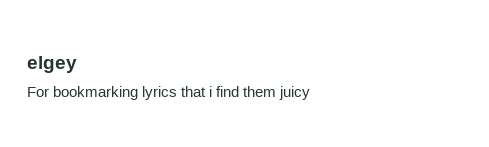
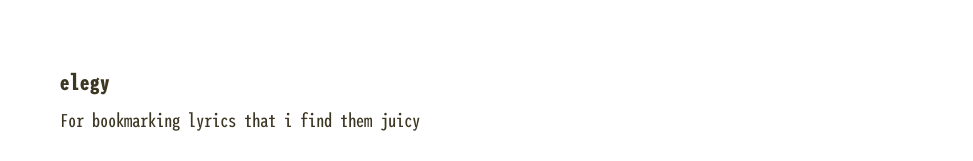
[27,56,77,73] elgey -> [60,72,110,95] elegy

